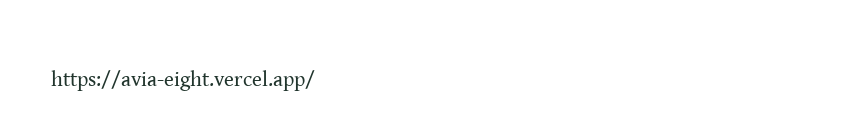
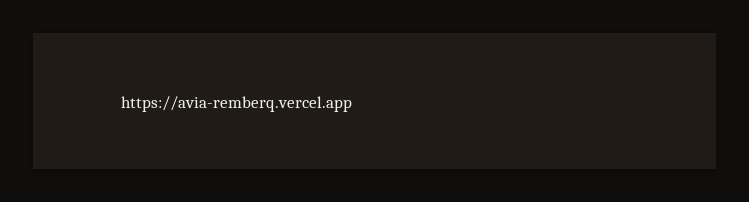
[51,70,315,91] https://avia-eight.vercel.app/ -> [121,96,352,112] https://avia-remberq.vercel.app

